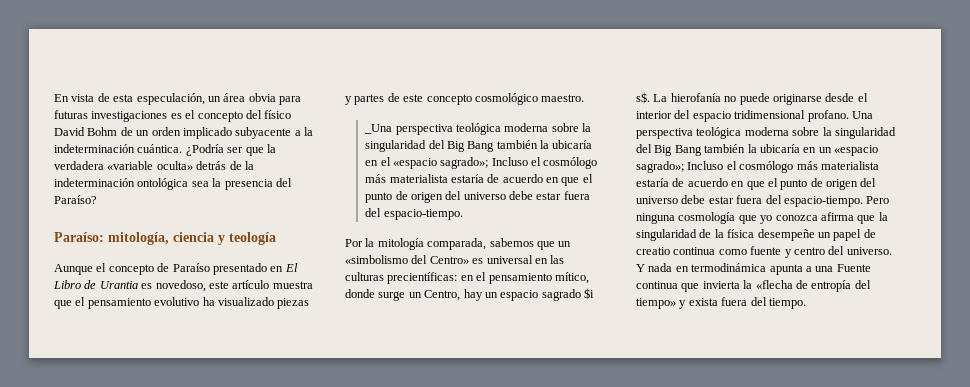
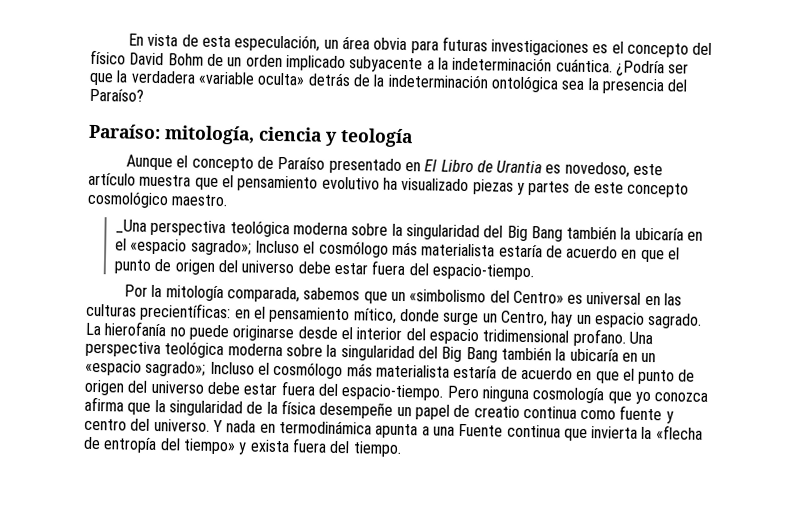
[541,288,594,301] [636,92,650,103] sagrado $i s$. -> [647,312,703,329] sagrado.

